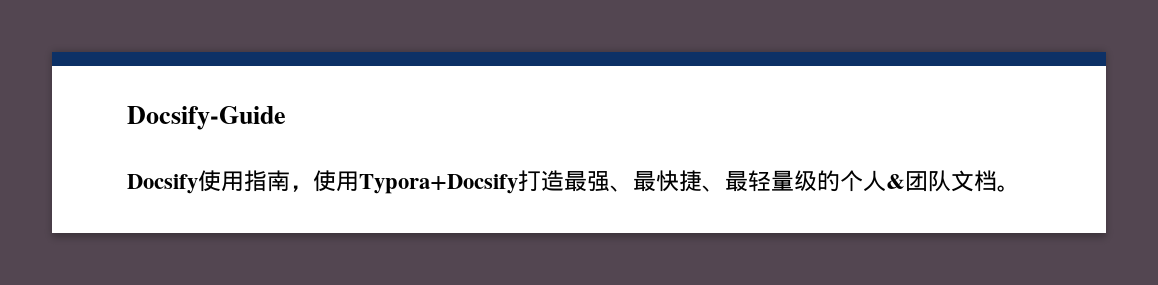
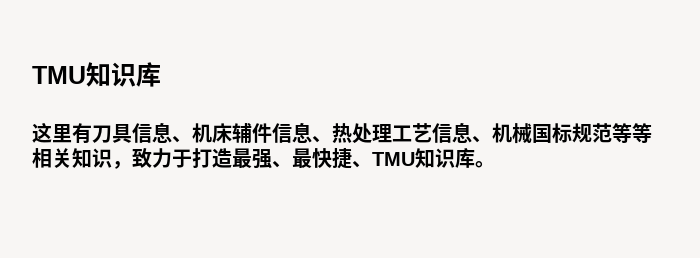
[127,106,286,130] [127,170,518,194] Docsify-Guide // Docsify使用指南，使用Typora+Docsify -> [32,62,161,87] [32,122,652,144] [32,148,192,169] TMU知识库 // 这里有刀具信息、机床辅件信息、热处理工艺信息、机械国标规范等等相关知识，致力于
[725,170,997,192] 最轻量级的个人&团队文档 -> [372,148,475,168] TMU知识库

